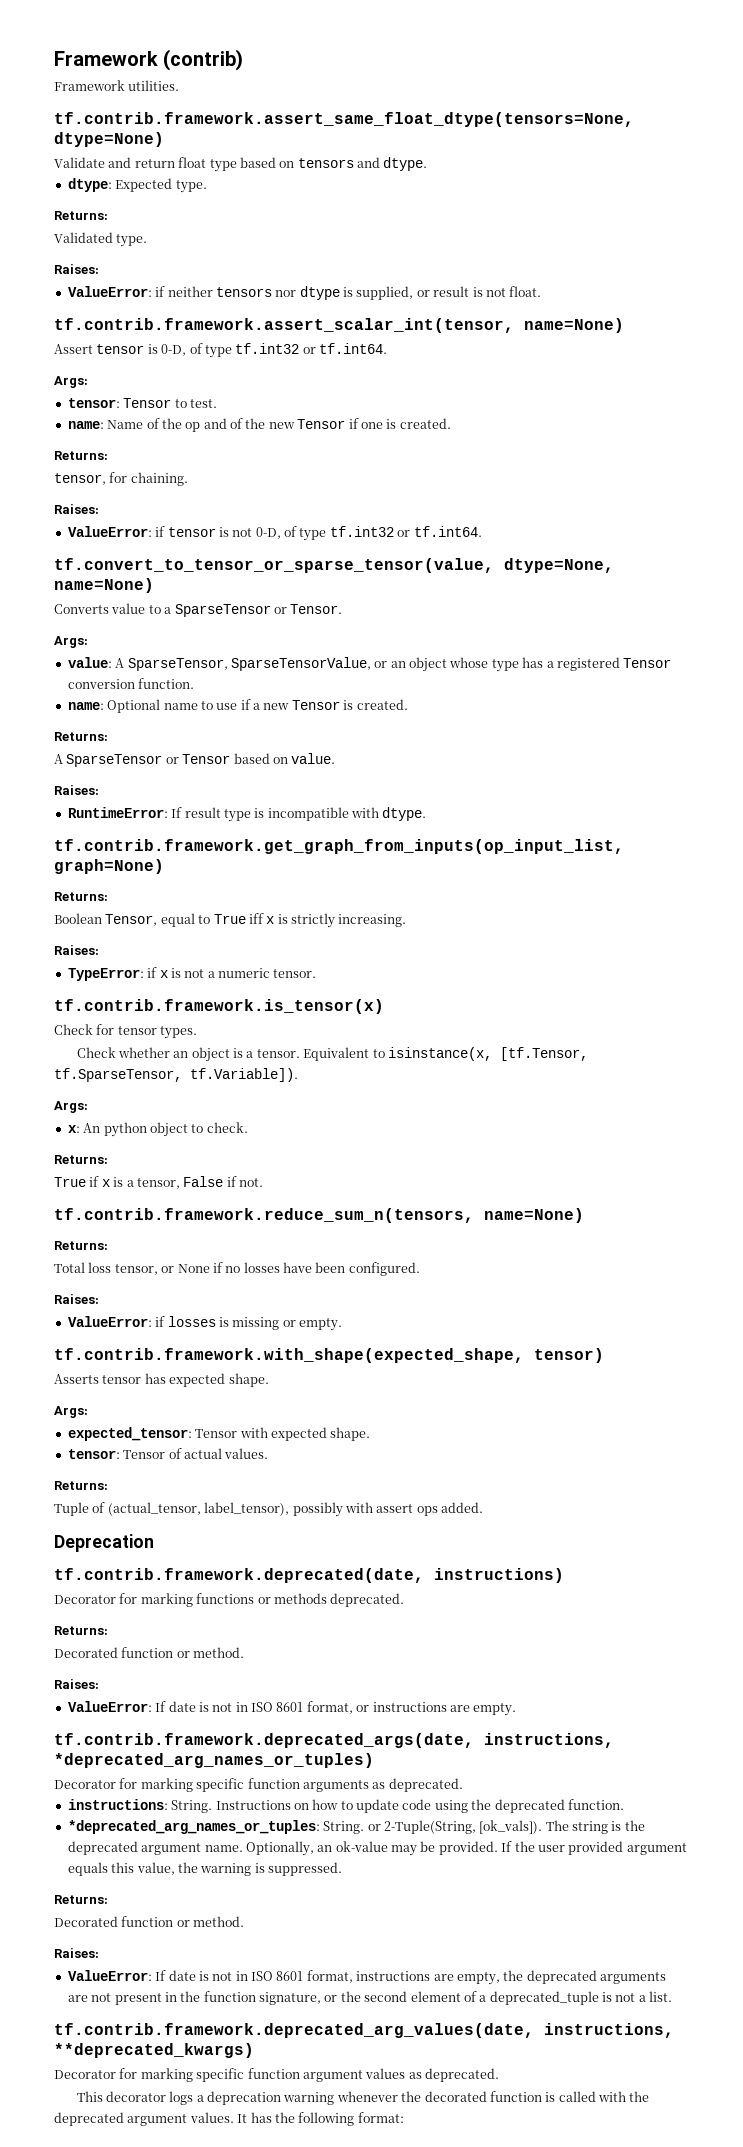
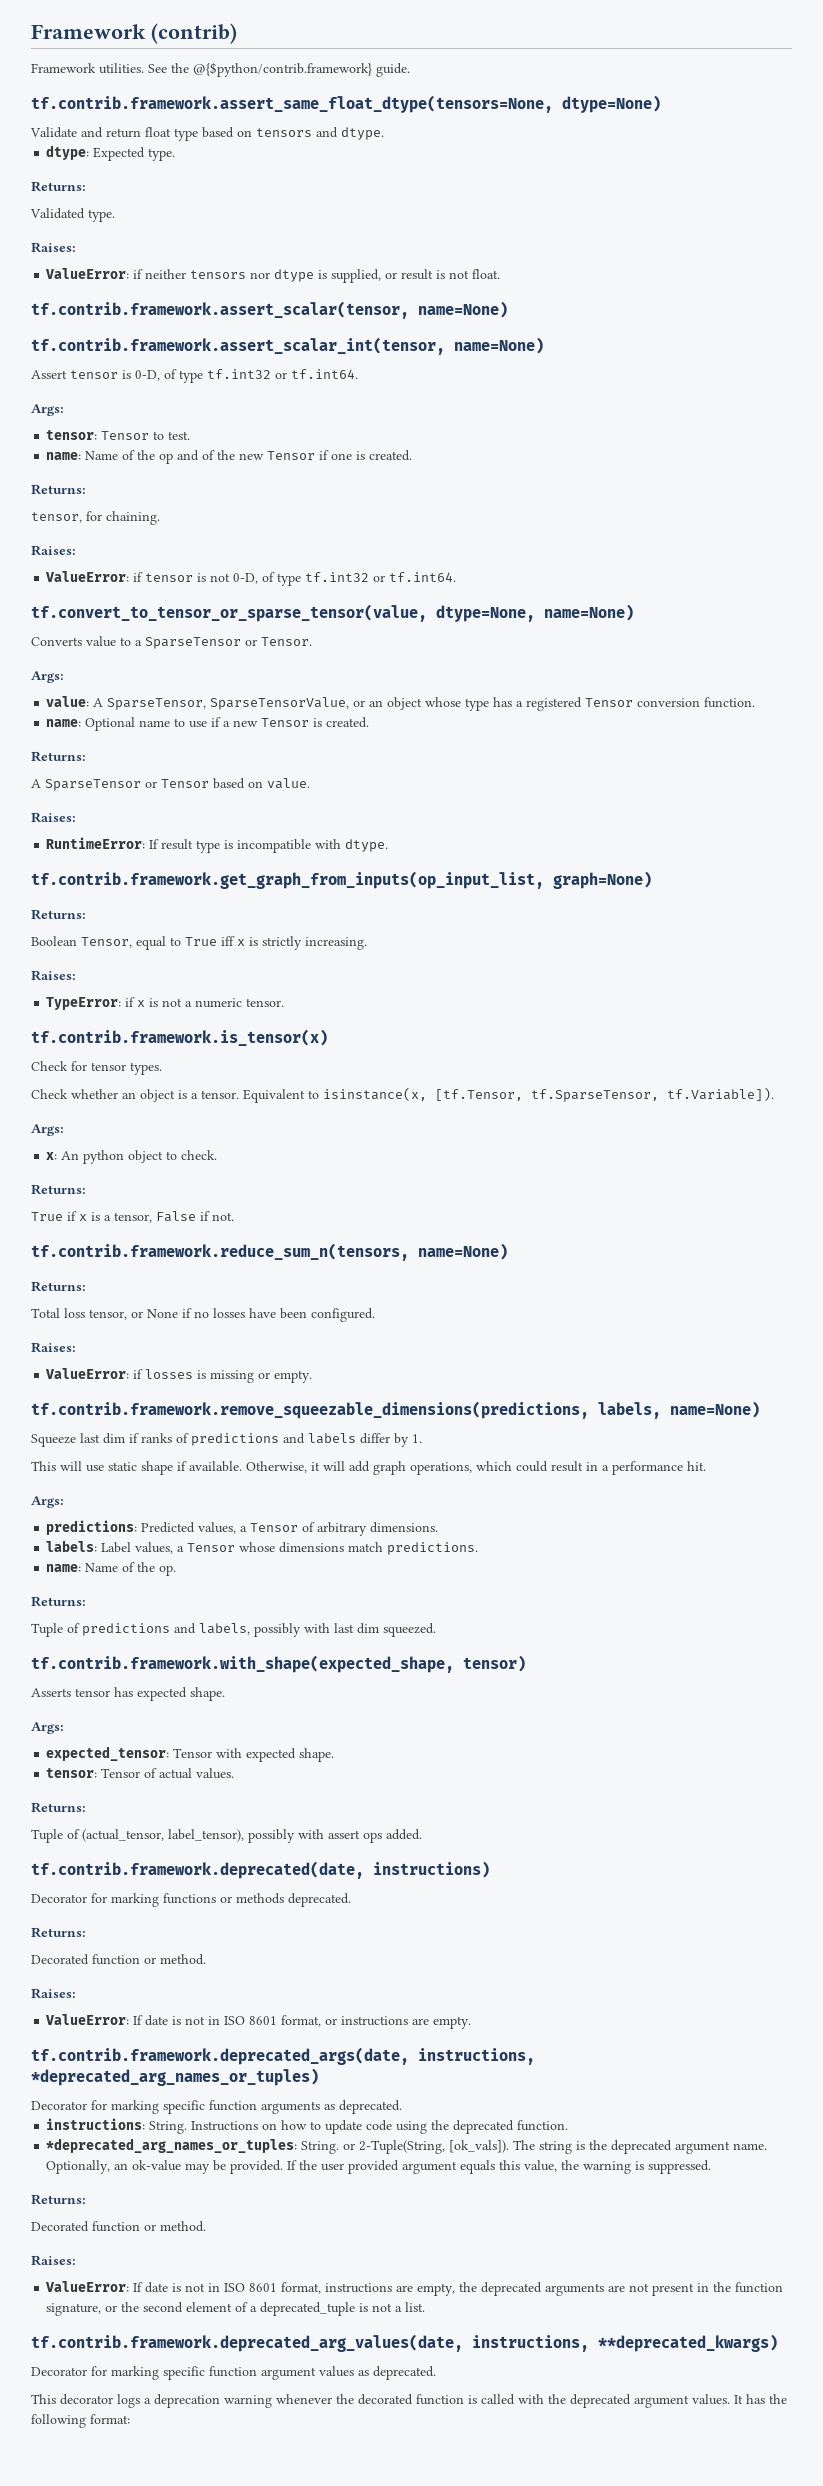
(180, 85) none -> [148,62,410,77] See the @{$python/contrib.framework} guide.
(542, 291) none -> [31,301,508,319] // tf.contrib.framework.assert_scalar(tensor, name=None)
(342, 1324) none -> [31,1401,760,1419] [31,1433,422,1447] [31,1461,706,1475] [31,1496,64,1508] [46,1520,439,1536] [46,1540,479,1555] [46,1562,177,1576] [31,1596,86,1607] [31,1623,436,1637] // tf.contrib.framework.remove_squeezable_dimensions(predictions, labels, name=None) // Squeeze last dim if ranks of predictions and labels differ by 1. // This will use static shape if available. Otherwise, it will add graph operations, which could result in a performance hit. // Args: // predictions: Predicted values, a Tensor of arbitrary dimensions. // labels: Label values, a Tensor whose dimensions match predictions. // name: Name of the op. // Returns: // Tuple of predictions and labels, possibly with last dim squeezed.
[54,1534,154,1552] // Deprecation -> (422, 1834) none

